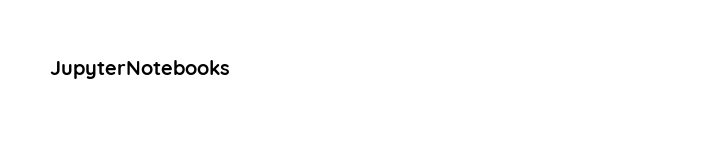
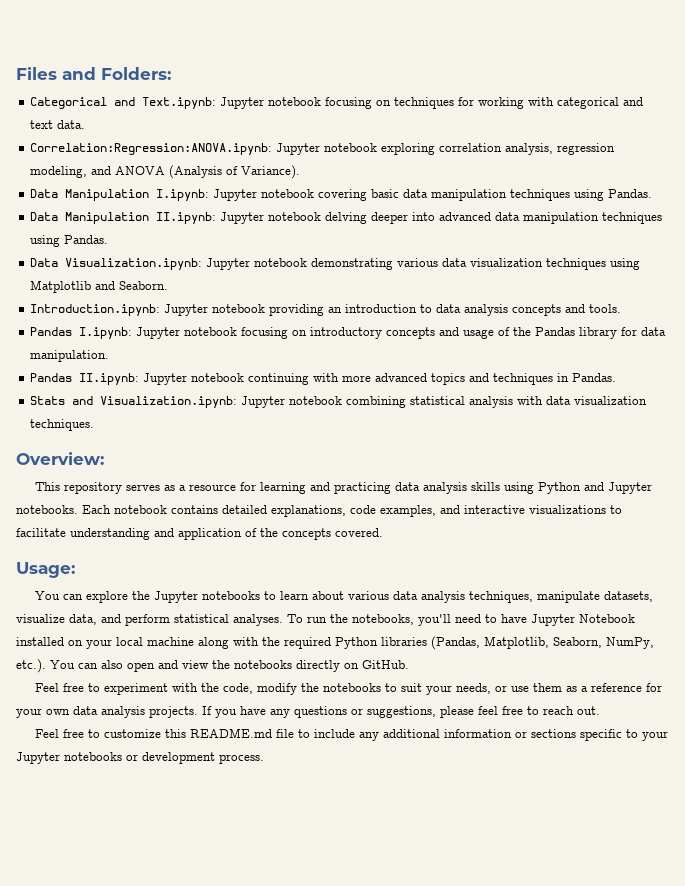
[50,60,230,79] JupyterNotebooks -> [16,67,171,80] [30,97,644,109] [30,120,86,129] [30,143,616,155] [30,165,301,179] [30,189,653,201] [30,212,663,224] [30,235,109,247] [30,258,641,270] [30,280,169,293] [30,304,622,316] [30,327,667,339] [30,350,110,362] [30,373,617,385] [30,396,648,408] [30,419,95,431] [16,452,104,465] [34,482,652,494] [16,505,622,517] [16,528,383,540] [16,562,75,578] [34,591,653,603] [16,614,635,626] [16,636,654,650] [16,659,409,673] [34,683,662,695] [16,706,600,718] [34,728,668,741] [16,752,264,764] Files and Folders: // Categorical and Text.ipynb: Jupyter notebook focusing on techniques for working with categorical and text data. // Correlation:Regression:ANOVA.ipynb: Jupyter notebook exploring correlation analysis, regression modeling, and ANOVA (Analysis of Variance). // Data Manipulation I.ipynb: Jupyter notebook covering basic data manipulation techniques using Pandas. // Data Manipulation II.ipynb: Jupyter notebook delving deeper into advanced data manipulation techniques using Pandas. // Data Visualization.ipynb: Jupyter notebook demonstrating various data visualization techniques using Matplotlib and Seaborn. // Introduction.ipynb: Jupyter notebook providing an introduction to data analysis concepts and tools. // Pandas I.ipynb: Jupyter notebook focusing on introductory concepts and usage of the Pandas library for data manipulation. // Pandas II.ipynb: Jupyter notebook continuing with more advanced topics and techniques in Pandas. // Stats and Visualization.ipynb: Jupyter notebook combining statistical analysis with data visualization techniques. // Overview: // This repository serves as a resource for learning and practicing data analysis skills using Python and Jupyter notebooks. Each notebook contains detailed explanations, code examples, and interactive visualizations to facilitate understanding and application of the concepts covered. // Usage: // You can explore the Jupyter notebooks to learn about various data analysis techniques, manipulate datasets, visualize data, and perform statistical analyses. To run the notebooks, you'll need to have Jupyter Notebook installed on your local machine along with the required Python libraries (Pandas, Matplotlib, Seaborn, NumPy, etc.). You can also open and view the notebooks directly on GitHub. // Feel free to experiment with the code, modify the notebooks to suit your needs, or use them as a reference for your own data analysis projects. If you have any questions or suggestions, please feel free to reach out. // Feel free to customize this README.md file to include any additional information or sections specific to your Jupyter notebooks or development process.

